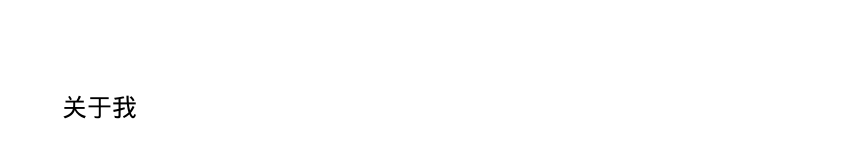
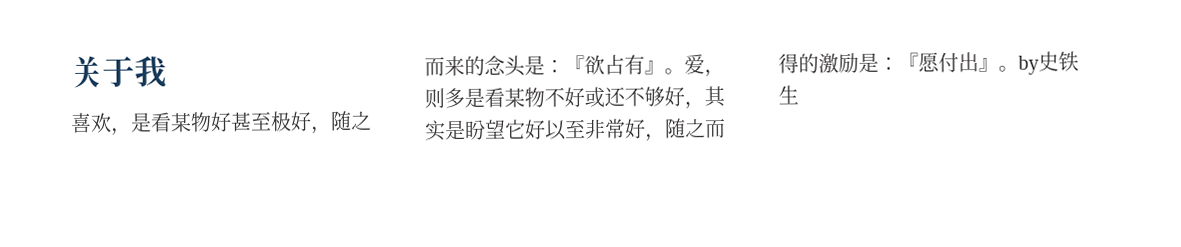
(137, 107) none -> [70,110,372,136] [424,54,725,78] [424,85,726,110] [424,118,726,142] [778,51,1079,75] [778,85,799,105] // 喜欢，是看某物好甚至极好，随之而来的念头是：『欲占有』。爱，则多是看某物不好或还不够好，其实是盼望它好以至非常好，随之而得的激励是：『愿付出』。by史铁生

